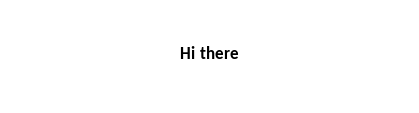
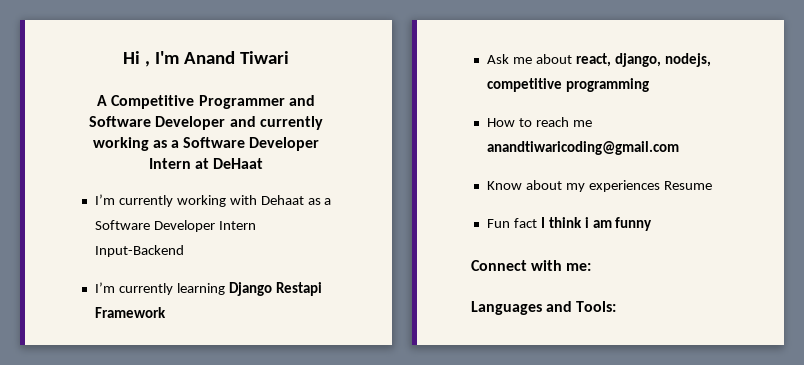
[199,46,239,59] there -> [145,51,289,67] [97,95,315,109] [89,116,323,130] [92,137,320,151] [148,158,264,169] [94,194,332,207] [94,220,256,232] [94,245,184,257] [94,282,322,296] [94,307,166,318] [486,53,711,67] [486,78,649,92] [486,117,592,127] [486,141,679,155] [486,180,712,192] [486,217,653,231] [471,260,592,271] [471,301,617,315] , I'm Anand Tiwari // A Competitive Programmer and Software Developer and currently working as a Software Developer Intern at DeHaat // I’m currently working with Dehaat as a Software Developer Intern Input-Backend // I’m currently learning Django Restapi Framework // Ask me about react, django, nodejs, competitive programming // How to reach me anandtiwaricoding@gmail.com // Know about my experiences Resume // Fun fact I think i am funny // Connect with me: // Languages and Tools:

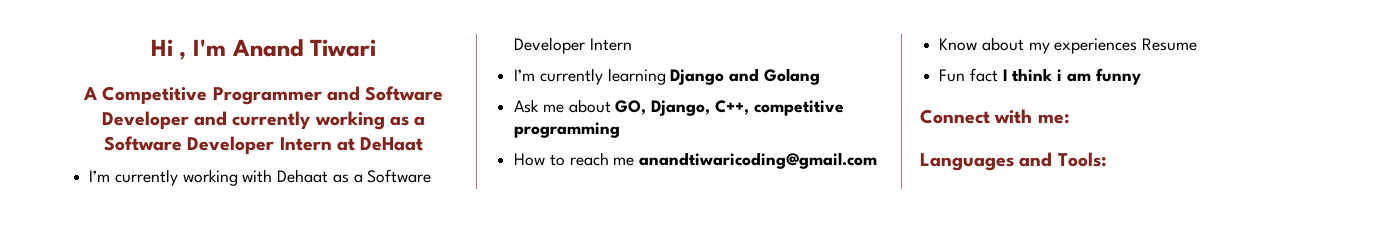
[94,245,184,257] Input-Backend -> (632, 44) none
[275,282,322,296] [94,307,166,318] Restapi Framework -> [729,68,820,85] and Golang
[575,53,711,67] react, django, nodejs, -> [615,100,749,116] GO, Django, C++,

